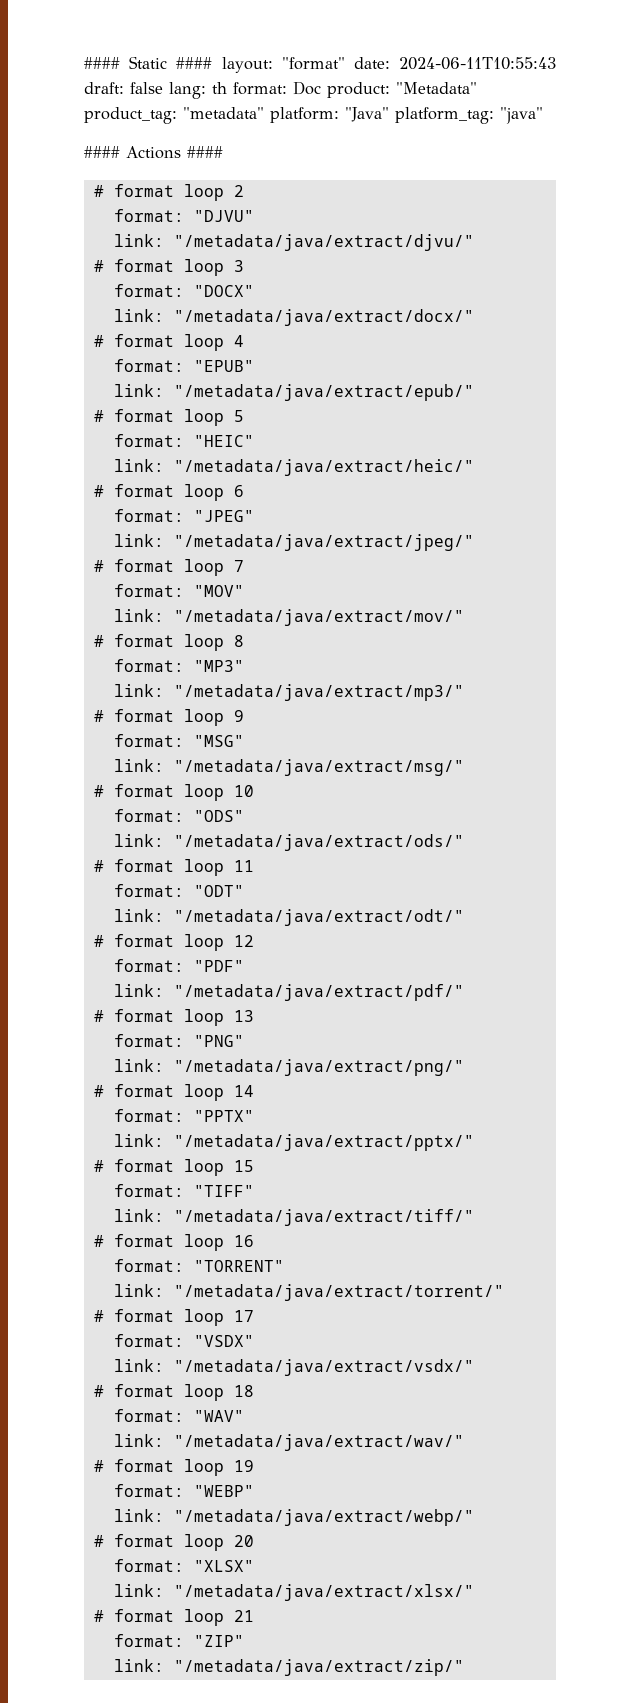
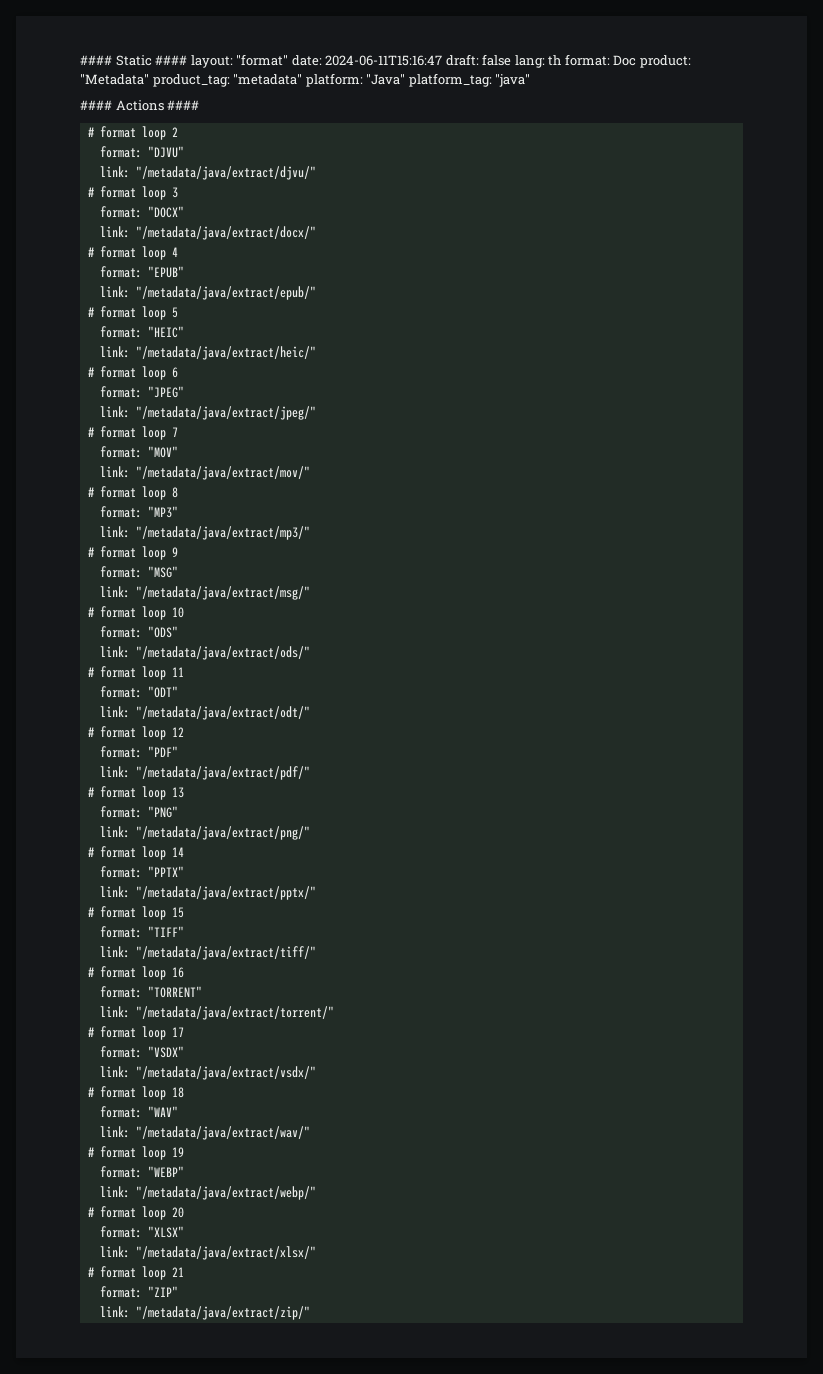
[399,57,556,70] 2024-06-11T10:55:43 -> [325,55,443,66] 2024-06-11T15:16:47

